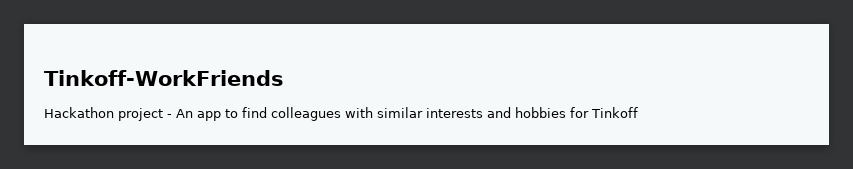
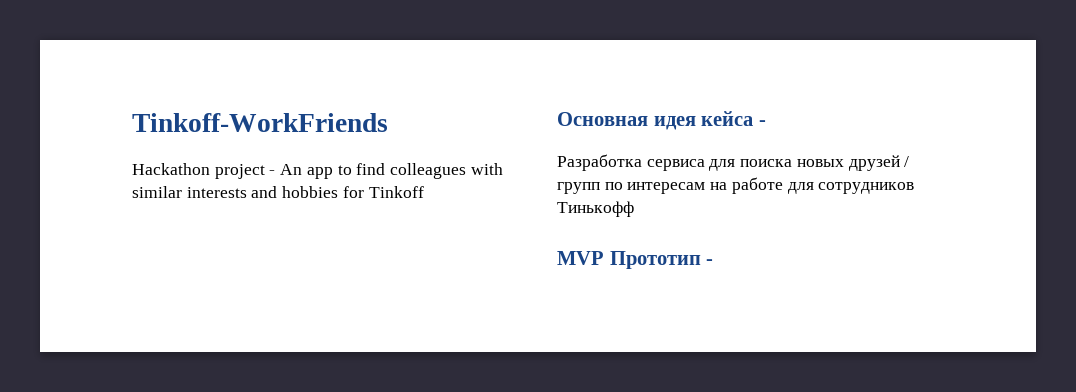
(638, 112) none -> [557,111,766,130] [557,154,910,171] [557,177,915,194] [557,201,634,217] [557,251,714,269] // Основная идея кейса - // Разработка сервиса для поиска новых друзей / групп по интересам на работе для сотрудников Тинькофф // MVP Прототип -

